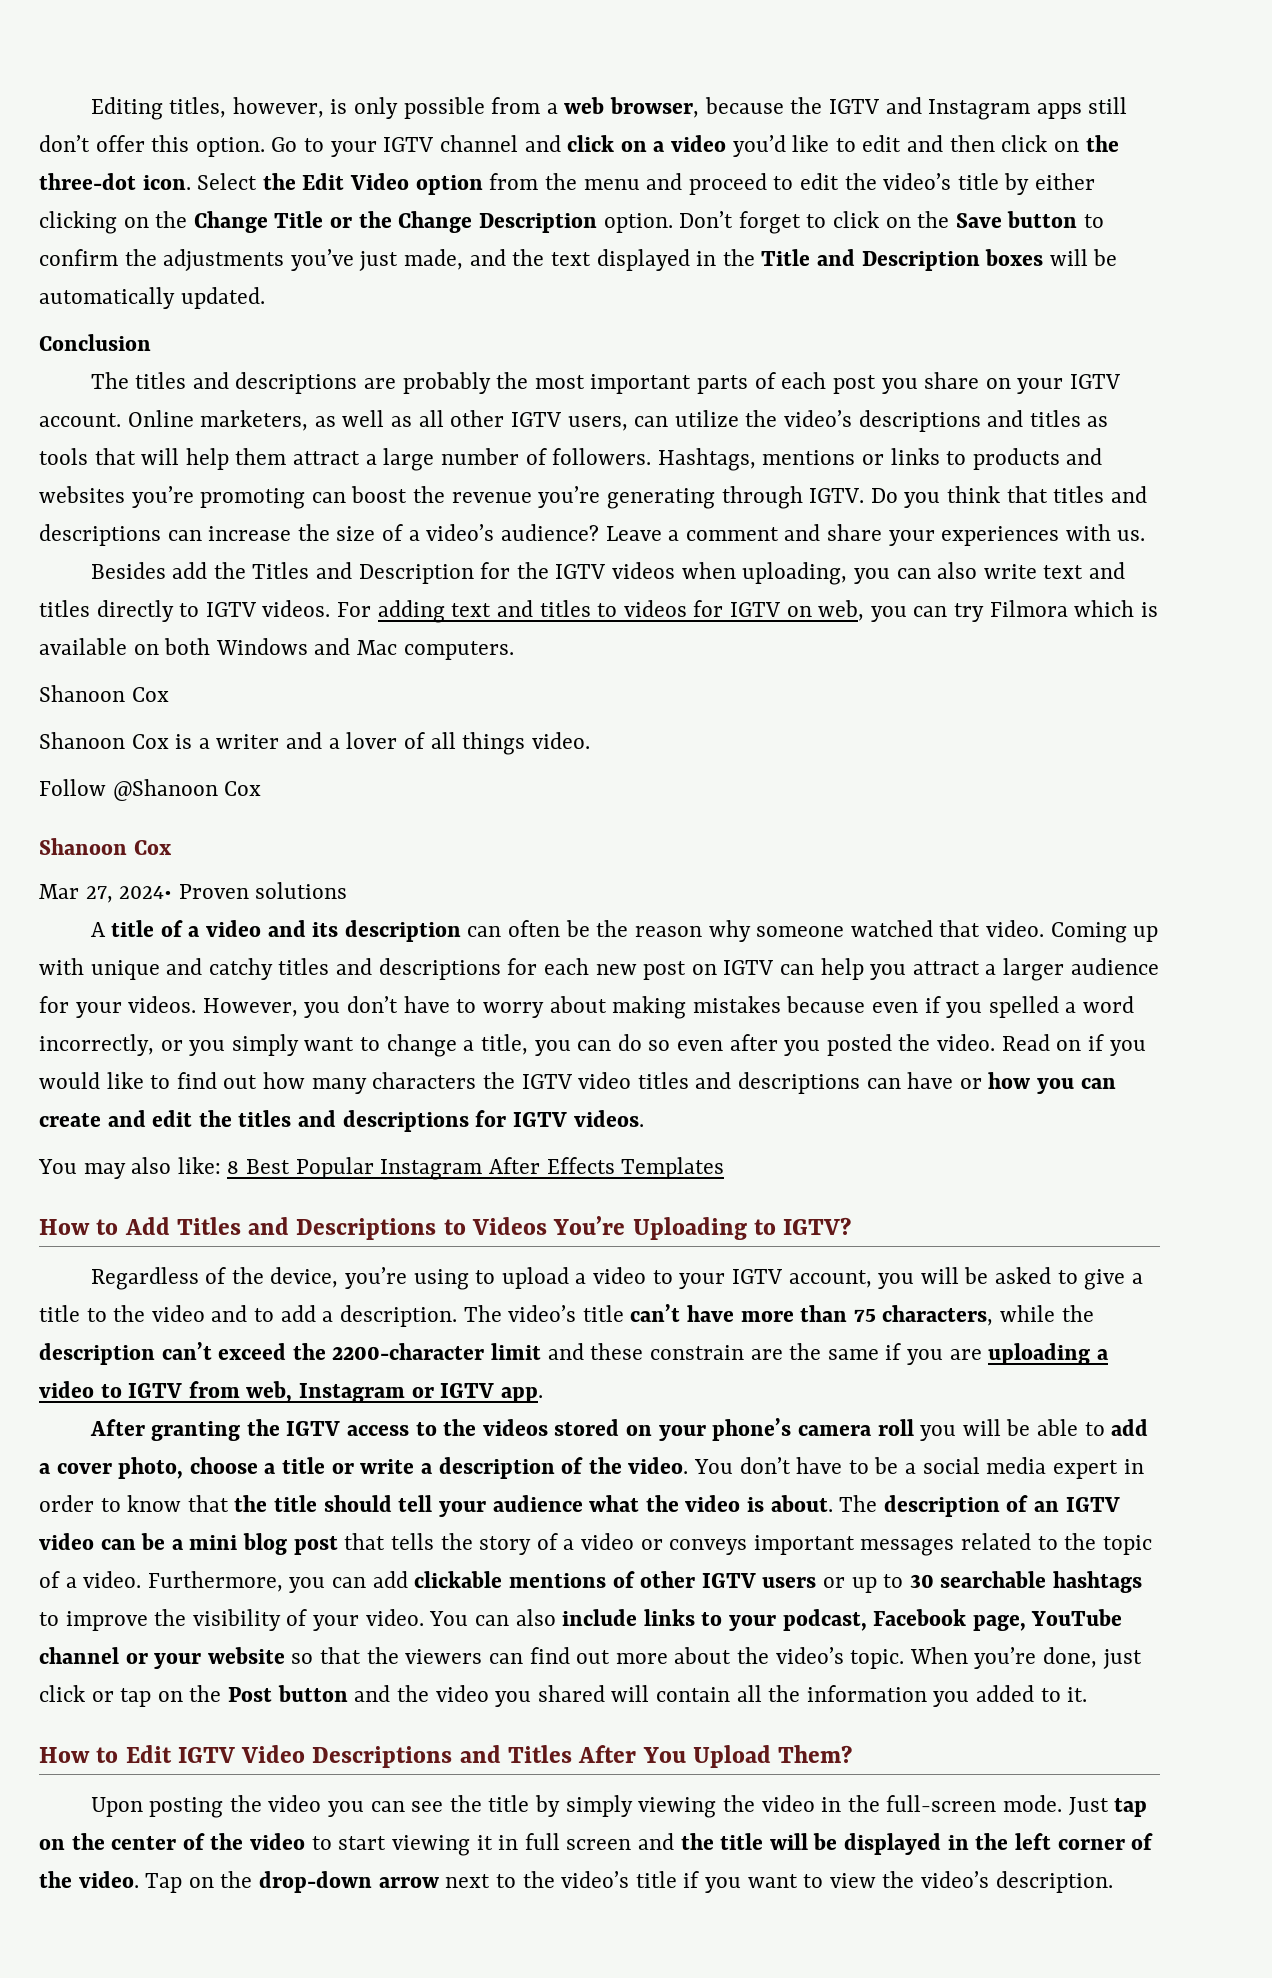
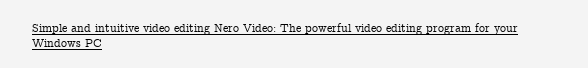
[90,97,1128,120] [39,135,1119,157] [39,173,1096,195] [39,211,1105,234] [39,249,1118,271] [39,287,265,309] [39,334,151,351] [90,372,1120,394] [39,410,1109,432] [39,448,1103,471] [39,486,1147,509] [39,524,1146,546] [90,562,1125,585] [39,600,1158,623] [39,638,514,660] [39,685,169,702] [39,732,590,755] [39,779,262,801] [39,838,171,855] [39,882,348,903] [90,920,1159,943] [39,958,1159,981] [39,996,1135,1019] [39,1034,1146,1057] [39,1072,1116,1094] [39,1110,644,1132] [38,1157,725,1180] [39,1216,852,1240] [90,1267,1143,1290] [39,1304,1094,1327] [39,1342,1109,1365] [39,1381,543,1403] [89,1418,1149,1441] [39,1457,1144,1479] [39,1495,1120,1517] [39,1533,1152,1556] [39,1571,1143,1593] [39,1609,1123,1631] [39,1647,1142,1669] [39,1685,1088,1707] [39,1745,853,1768] [90,1795,1148,1818] [39,1833,1154,1856] [39,1871,1113,1893] Editing titles, however, is only possible from a web browser, because the IGTV and Instagram apps still don’t offer this option. Go to your IGTV channel and click on a video you’d like to edit and then click on the three-dot icon. Select the Edit Video option from the menu and proceed to edit the video’s title by either clicking on the Change Title or the Change Description option. Don’t forget to click on the Save button to confirm the adjustments you’ve just made, and the text displayed in the Title and Description boxes will be automatically updated. // Conclusion // The titles and descriptions are probably the most important parts of each post you share on your IGTV account. Online marketers, as well as all other IGTV users, can utilize the video’s descriptions and titles as tools that will help them attract a large number of followers. Hashtags, mentions or links to products and websites you’re promoting can boost the revenue you’re generating through IGTV. Do you think that titles and descriptions can increase the size of a video’s audience? Leave a comment and share your experiences with us. // Besides add the Titles and Description for the IGTV videos when uploading, you can also write text and titles directly to IGTV videos. For adding text and titles to videos for IGTV on web, you can try Filmora which is available on both Windows and Mac computers. // Shanoon Cox // Shanoon Cox is a writer and a lover of all things video. // Follow @Shanoon Cox // Shanoon Cox // Mar 27, 2024• Proven solutions // A title of a video and its description can often be the reason why someone watched that video. Coming up with unique and catchy titles and descriptions for each new post on IGTV can help you attract a larger audience for your videos. However, you don’t have to worry about making mistakes because even if you spelled a word incorrectly, or you simply want to change a title, you can do so even after you posted the video. Read on if you would like to find out how many characters the IGTV video titles and descriptions can have or how you can create and edit the titles and descriptions for IGTV videos. // You may also like: 8 Best Popular Instagram After Effects Templates // How to Add Titles and Descriptions to Videos You’re Uploading to IGTV? // Regardless of the device, you’re using to upload a video to your IGTV account, you will be asked to give a title to the video and to add a description. The video’s title can’t have more than 75 characters, while the description can’t exceed the 2200-character limit and these constrain are the same if you are uploading a video to IGTV from web, Instagram or IGTV app. // After granting the IGTV access to the videos stored on your phone’s camera roll you will be able to add a cover photo, choose a title or write a description of the video. You don’t have to be a social media expert in order to know that the title should tell your audience what the video is about. The description of an IGTV video can be a mini blog post that tells the story of a video or conveys important messages related to the topic of a video. Furthermore, you can add clickable mentions of other IGTV users or up to 30 searchable hashtags to improve the visibility of your video. You can also include links to your podcast, Facebook page, YouTube channel or your website so that the viewers can find out more about the video’s topic. When you’re done, just click or tap on the Post button and the video you shared will contain all the information you added to it. // How to Edit IGTV Video Descriptions and Titles After You Upload Them? // Upon posting the video you can see the title by simply viewing the video in the full-screen mode. Just tap on the center of the video to start viewing it in full screen and the title will be displayed in the left corner of the video. Tap on the drop-down arrow next to the video’s title if you want to view the video’s description. -> [32,23,518,35] [32,39,102,47] Simple and intuitive video editing Nero Video: The powerful video editing program for your Windows PC

